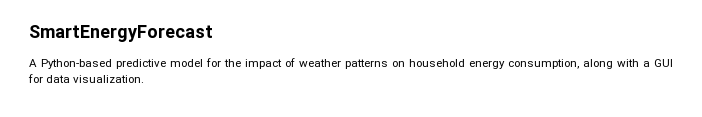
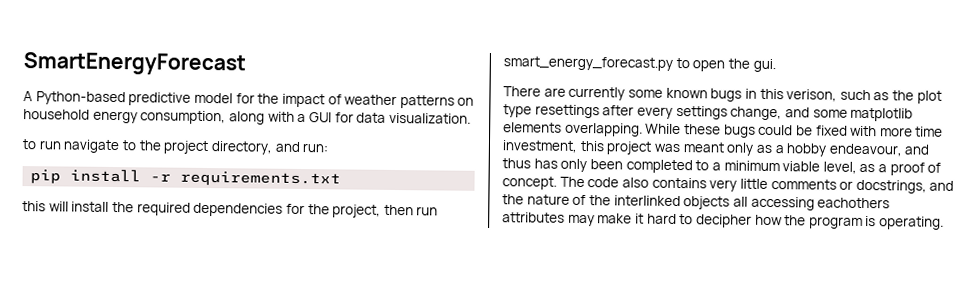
(145, 79) none -> [22,139,329,155] [30,168,342,187] [22,201,439,218] [503,56,776,73] [503,86,942,104] [503,104,914,122] [503,122,944,138] [502,140,930,157] [502,158,942,176] [502,176,955,194] [502,194,891,211] [502,212,945,230] // to run navigate to the project directory, and run: // pip install -r requirements.txt // this will install the required dependencies for the project, then run smart_energy_forecast.py to open the gui. // There are currently some known bugs in this verison, such as the plot type resettings after every settings change, and some matplotlib elements overlapping. While these bugs could be fixed with more time investment, this project was meant only as a hobby endeavour, and thus has only been completed to a minimum viable level, as a proof of concept. The code also contains very little comments or docstrings, and the nature of the interlinked objects all accessing eachothers attributes may make it hard to decipher how the program is operating.

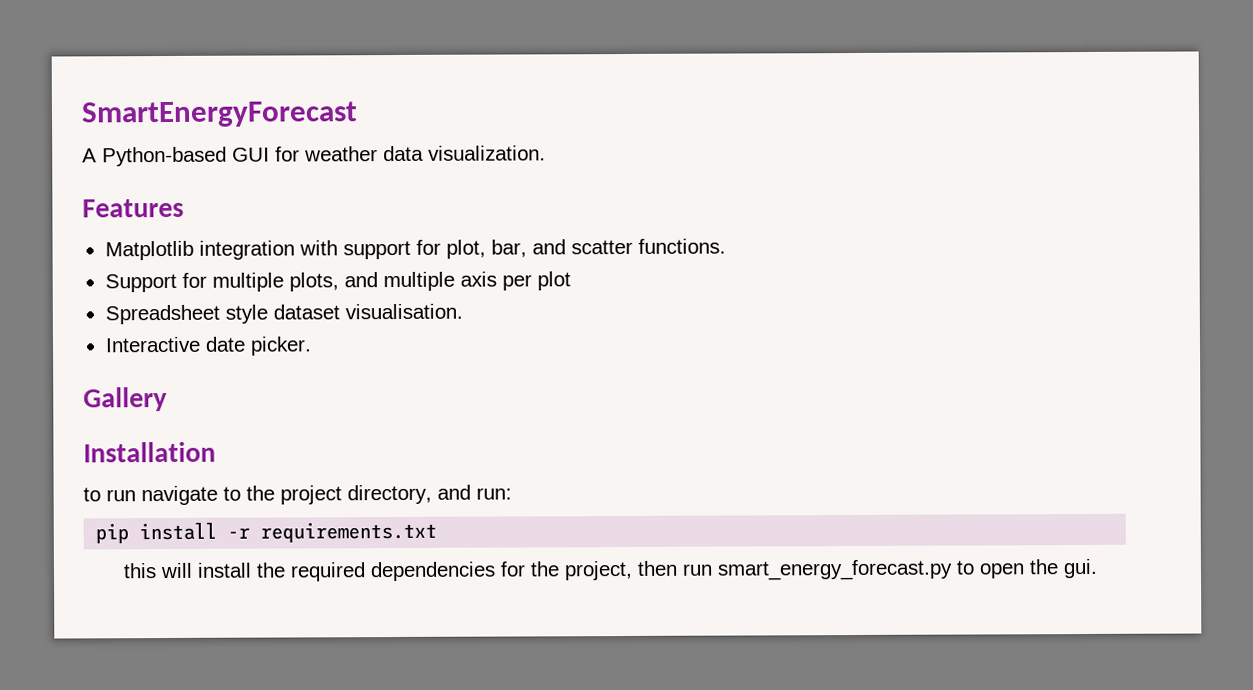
[128,92,475,109] [23,109,307,125] predictive model for the impact of weather patterns on household energy consumption, along with a -> (227, 156) none
(354, 117) none -> [304,146,378,162] weather
(471, 118) none -> [82,198,184,218] [104,238,726,261] [104,271,571,293] [104,303,463,325] [104,336,312,356] [83,387,168,412] [83,441,216,463] // Features // Matplotlib integration with support for plot, bar, and scatter functions. // Support for multiple plots, and multiple axis per plot // Spreadsheet style dataset visualisation. // Interactive date picker. // Gallery // Installation
[503,86,942,104] [503,104,914,122] [503,122,944,138] [502,140,930,157] [502,158,942,176] [502,176,955,194] [502,194,891,211] [502,212,945,230] // There are currently some known bugs in this verison, such as the plot type resettings after every settings change, and some matplotlib elements overlapping. While these bugs could be fixed with more time investment, this project was meant only as a hobby endeavour, and thus has only been completed to a minimum viable level, as a proof of concept. The code also contains very little comments or docstrings, and the nature of the interlinked objects all accessing eachothers attributes may make it hard to decipher how the program is operating. -> (1099, 568) none

